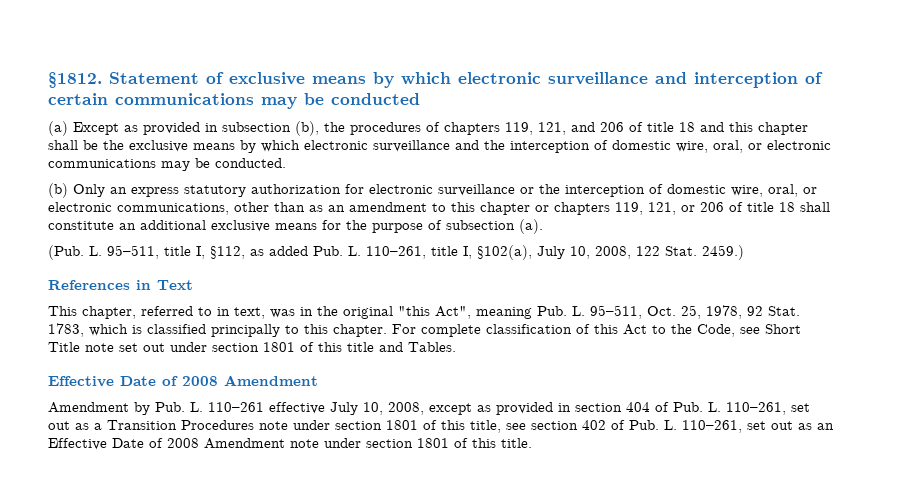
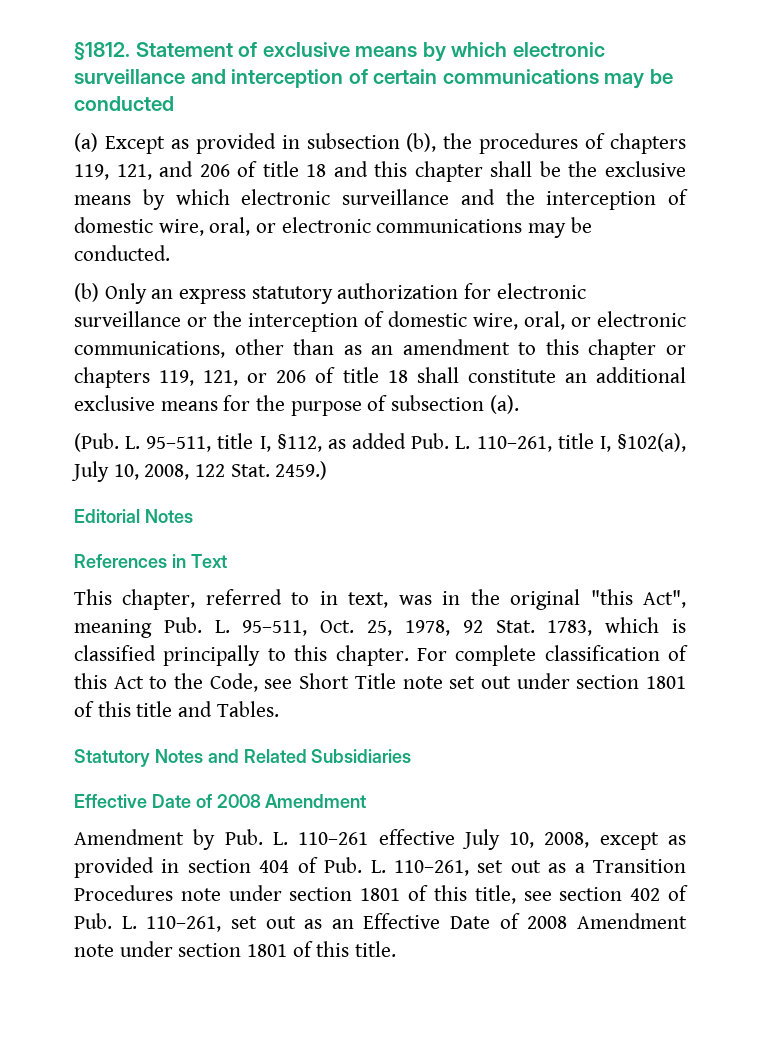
(744, 252) none -> [74,509,193,523] // Editorial Notes
(456, 347) none -> [74,749,412,767] // Statutory Notes and Related Subsidiaries

